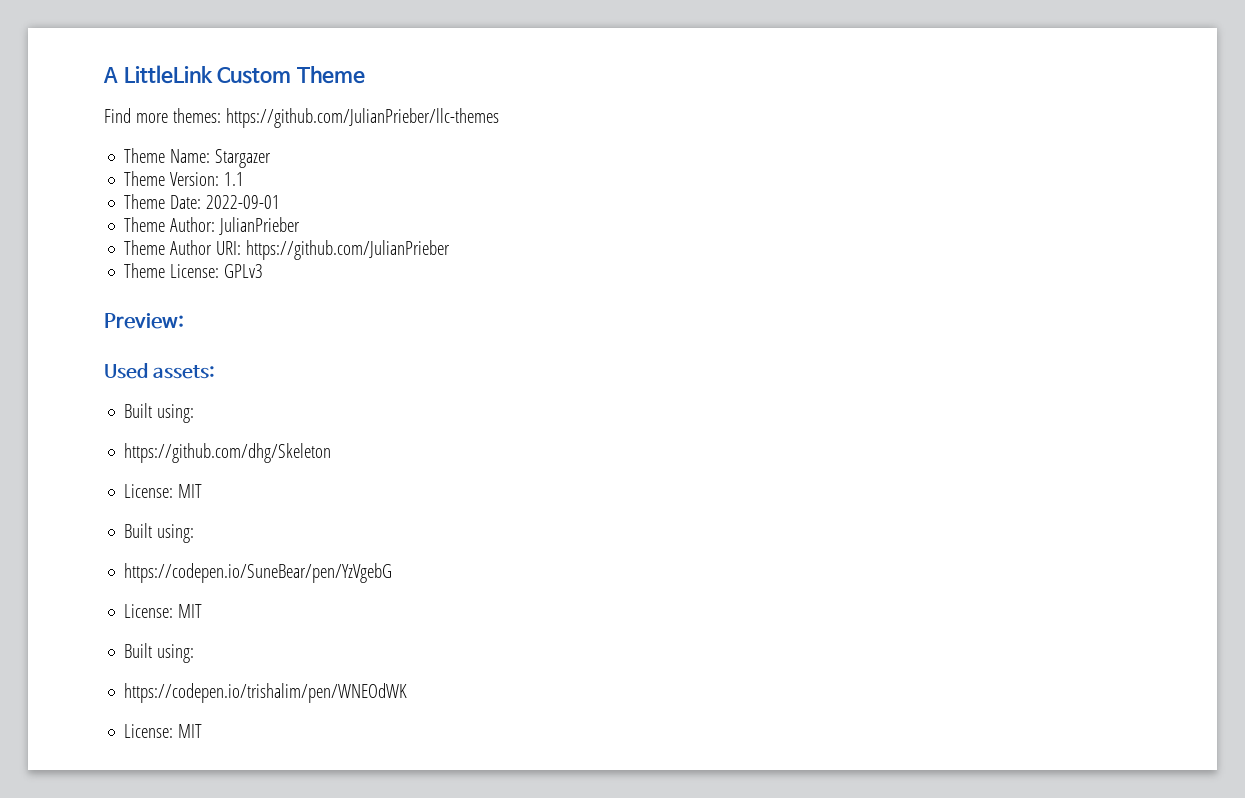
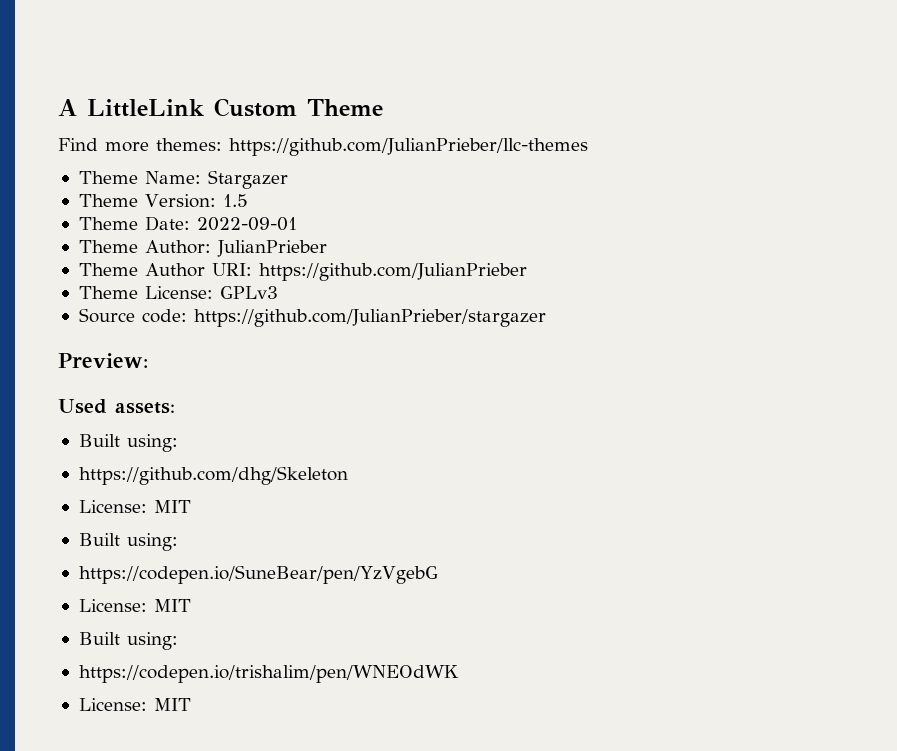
[224,172,245,186] 1.1 -> [222,194,248,207] 1.5
(264, 271) none -> [78,308,546,327] // Source code: https://github.com/JulianPrieber/stargazer

